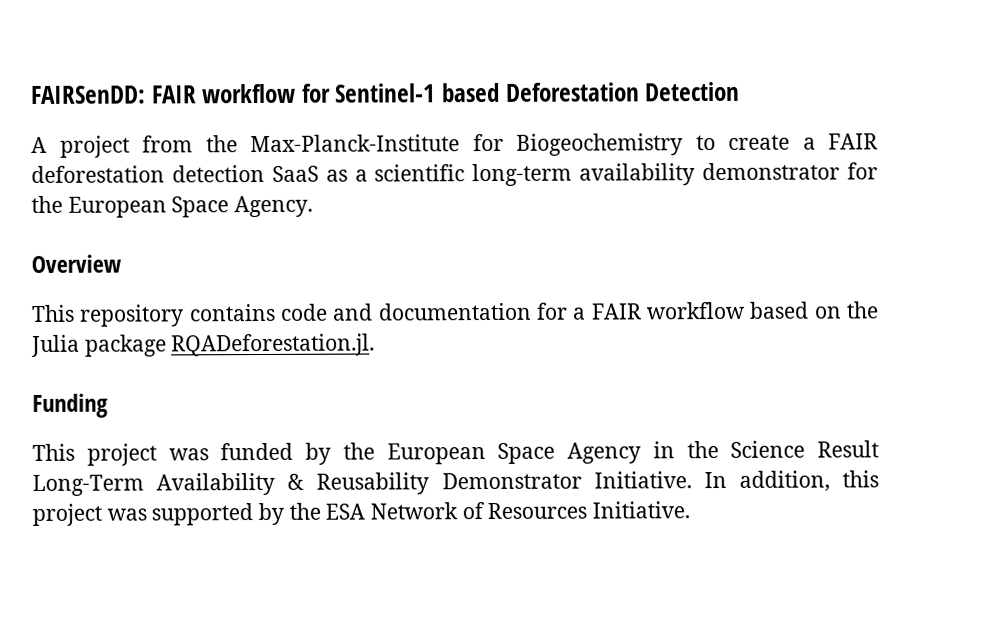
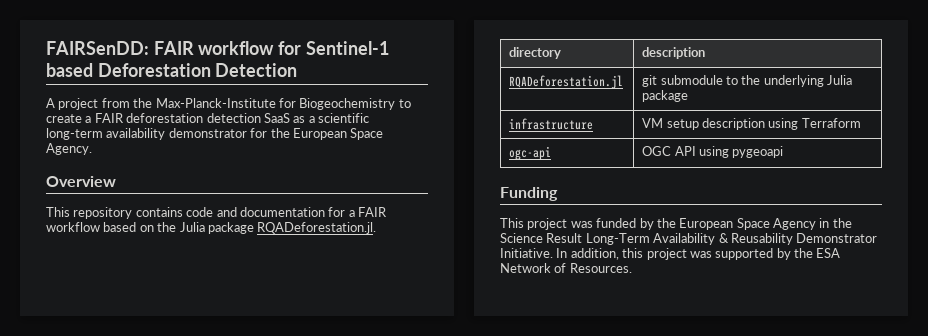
(376, 345) none -> [509,47,562,59] [642,47,706,59] [509,75,624,89] [642,75,853,87] [642,90,689,102] [509,118,594,130] [642,118,861,130] [509,146,552,160] [642,146,784,158] // directory | description // RQADeforestation.jl | git submodule to the underlying Julia package // infrastructure | VM setup description using Terraform // ogc-api | OGC API using pygeoapi
[487,501,691,520] Resources Initiative. -> [569,263,632,273] Resources.

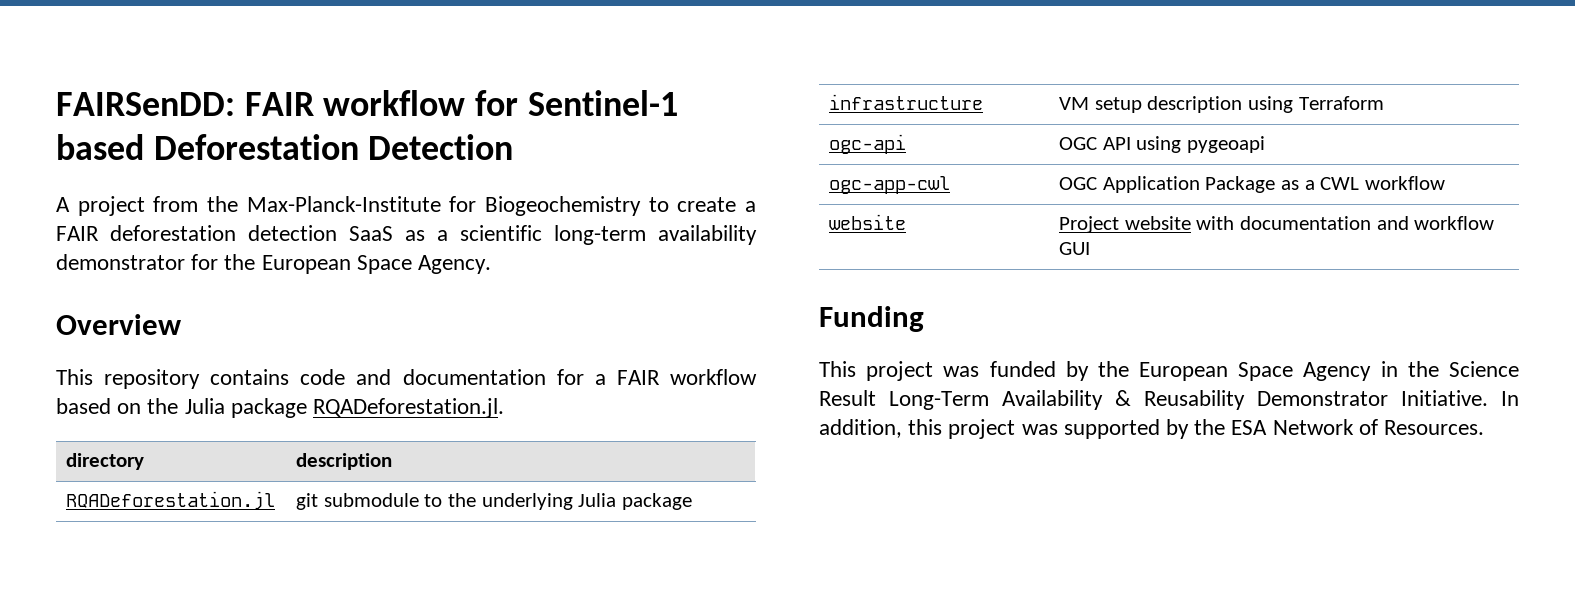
(784, 152) none -> [829,176,951,194] [1059,176,1445,193] [829,214,907,230] [1059,216,1495,233] [1059,242,1091,255] // ogc-app-cwl | OGC Application Package as a CWL workflow // website | Project website with documentation and workflow GUI

